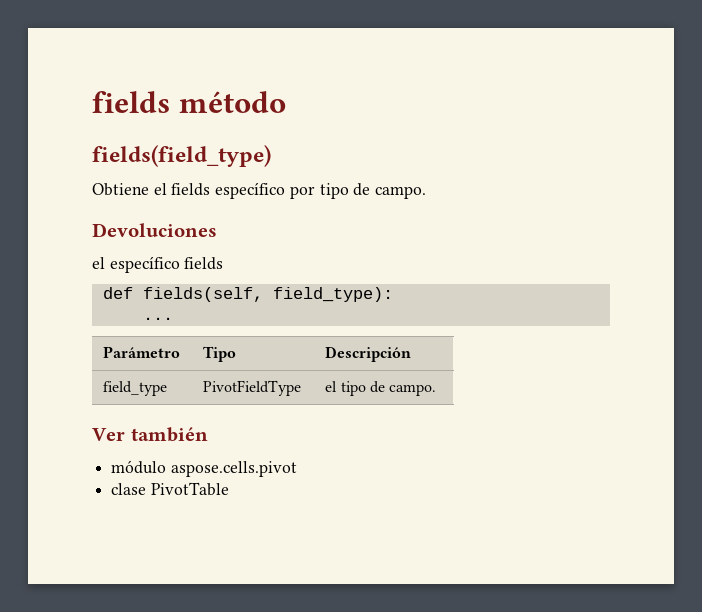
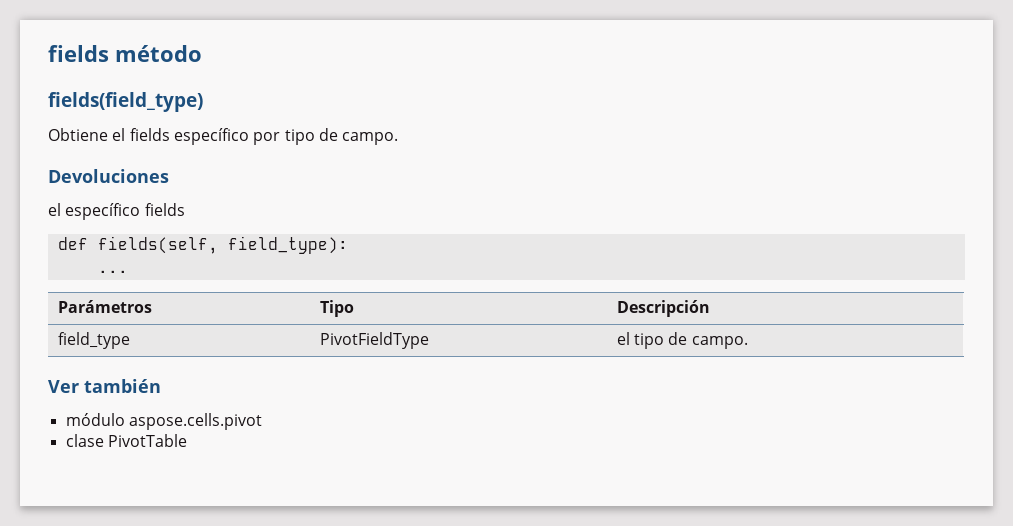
[103,346,181,358] Parámetro -> [57,300,152,313] Parámetros

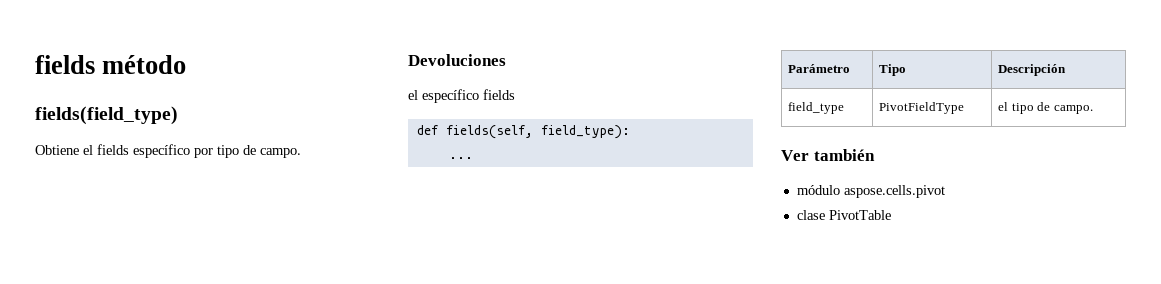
[57,300,152,313] Parámetros -> [788,64,851,73] Parámetro

